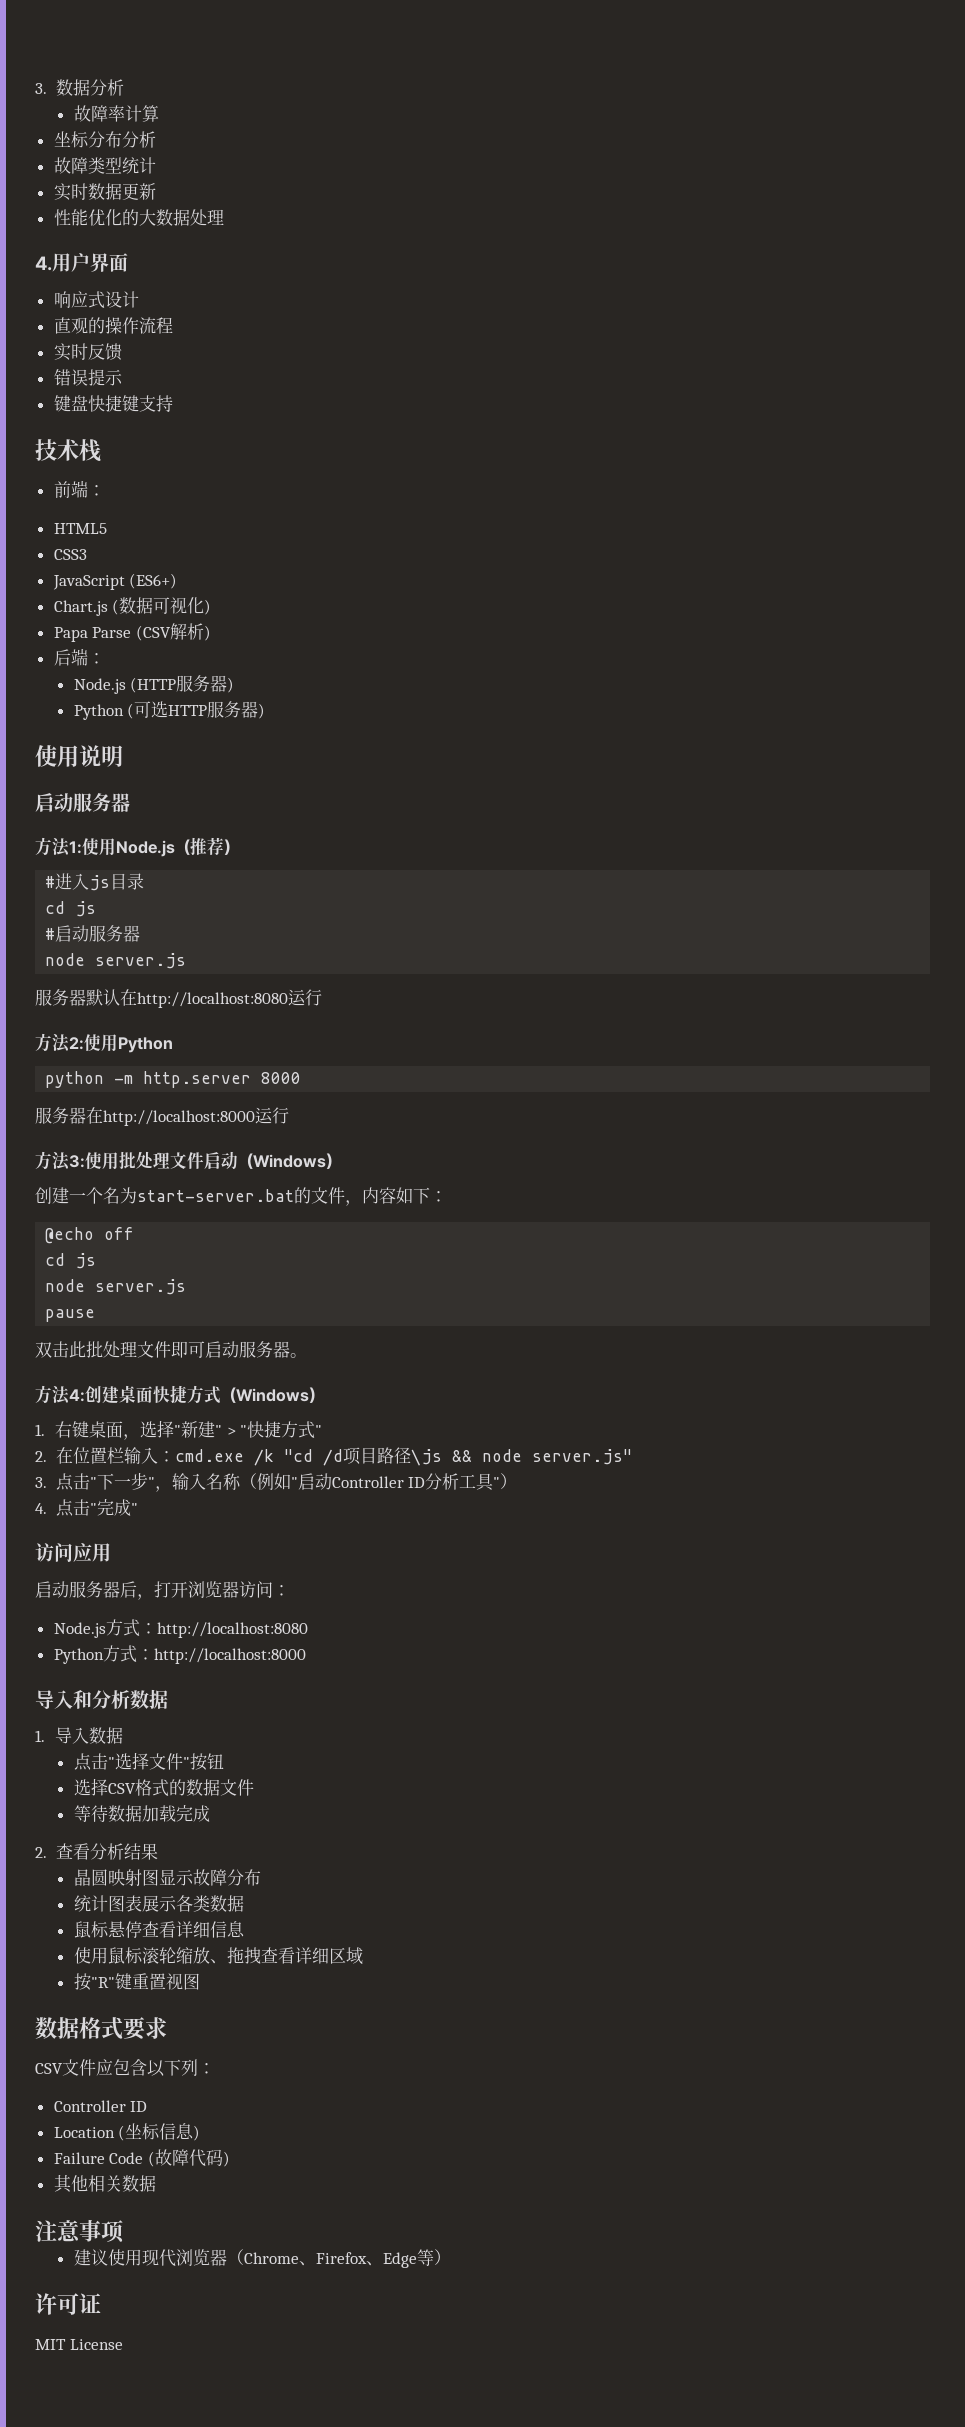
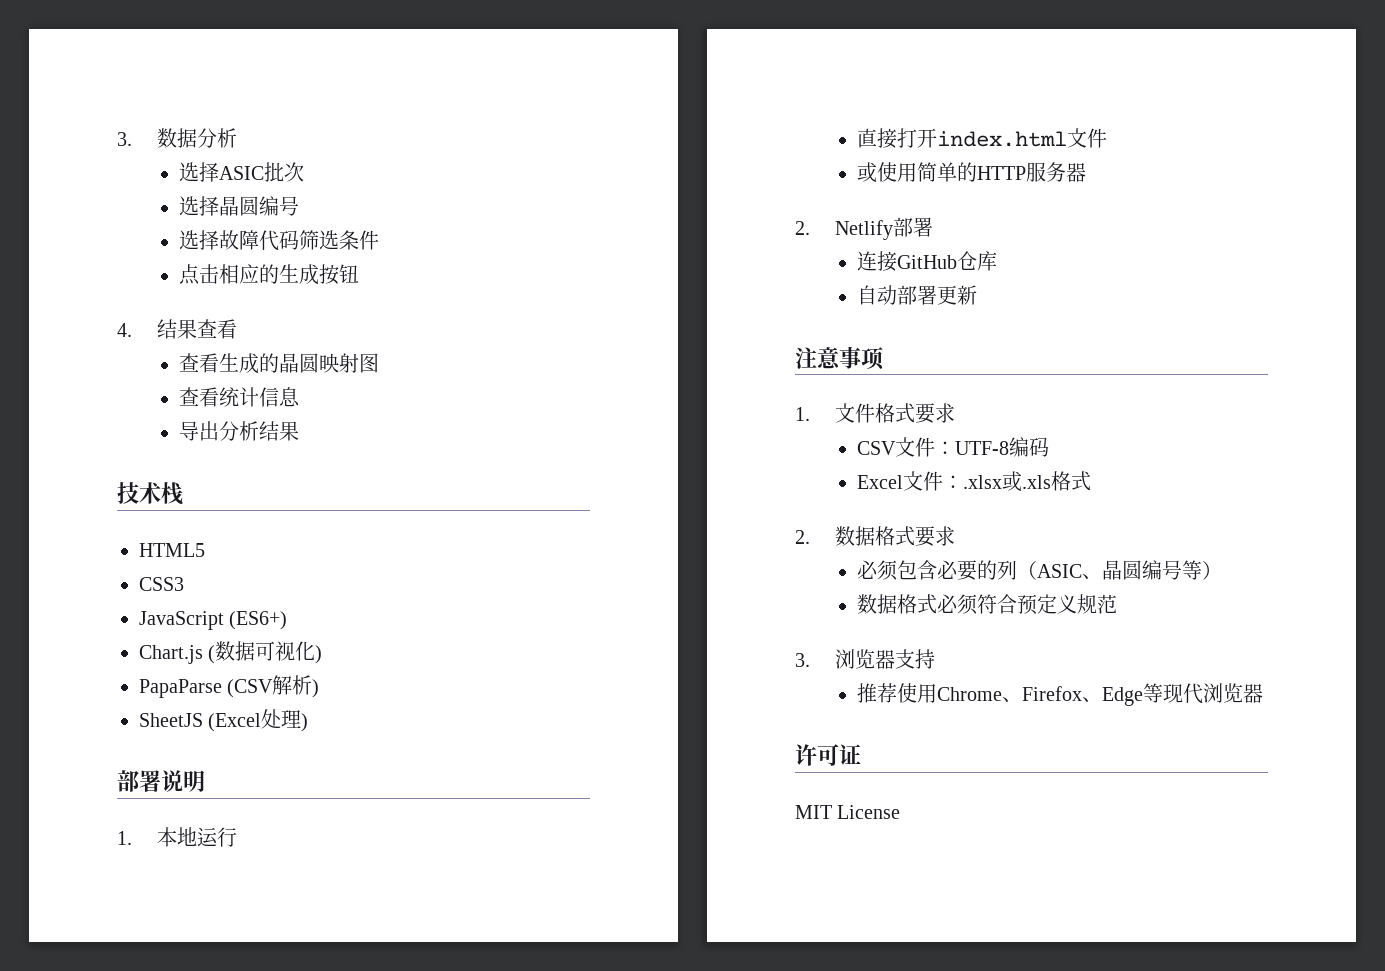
[73,105,159,122] [53,131,156,148] [53,157,156,174] [53,183,156,201] [53,209,224,226] [35,253,128,272] [53,291,139,309] [53,317,173,334] [53,343,122,361] [53,369,123,386] [53,395,173,412] 故障率计算 // 坐标分布分析 // 故障类型统计 // 实时数据更新 // 性能优化的大数据处理 // 4.用户界面 // 响应式设计 // 直观的操作流程 // 实时反馈 // 错误提示 // 键盘快捷键支持 -> [178,162,304,182] [178,196,299,216] [178,230,379,251] [178,264,359,285] [117,319,237,339] [178,353,379,374] [178,387,300,407] [178,421,299,441] 选择ASIC批次 // 选择晶圆编号 // 选择故障代码筛选条件 // 点击相应的生成按钮 // 4.结果查看 // 查看生成的晶圆映射图 // 查看统计信息 // 导出分析结果
[53,480,105,498] // 前端： -> (183, 493) none
[53,627,132,642] Papa Parse -> [139,679,222,698] PapaParse
[53,648,105,666] [73,675,235,694] [73,701,266,720] [35,745,123,767] [35,793,130,812] [35,837,239,857] [45,873,145,891] [45,901,97,917] [45,925,141,942] [45,953,187,969] [35,989,322,1008] [35,1033,173,1053] [45,1071,302,1088] [35,1107,289,1126] [35,1151,341,1171] [35,1187,447,1206] [45,1227,135,1244] [45,1253,97,1269] [45,1279,187,1295] [45,1309,96,1322] [35,1341,307,1358] [35,1385,324,1405] [35,1420,323,1440] [35,1447,632,1466] [35,1472,518,1492] [35,1499,138,1517] [35,1543,111,1562] [35,1581,290,1600] [53,1619,308,1638] [53,1645,306,1664] [35,1689,168,1709] [35,1727,124,1744] [73,1752,224,1771] [73,1778,254,1797] [73,1805,210,1822] [35,1843,158,1860] [73,1869,261,1886] [73,1895,244,1912] [73,1921,245,1938] [73,1947,363,1965] [73,1973,200,1991] [35,2017,167,2040] [35,2059,215,2077] [53,2100,148,2112] [53,2123,201,2141] [53,2149,230,2167] [53,2174,156,2193] [35,2219,124,2243] [73,2249,244,2267] 后端： // Node.js (HTTP服务器) // Python (可选HTTP服务器) // 使用说明 // 启动服务器 // 方法1:使用Node.js（推荐） // #进入js目录 // cd js // #启动服务器 // node server.js // 服务器默认在http://localhost:8080运行 // 方法2:使用Python // python -m http.server 8000 // 服务器在http://localhost:8000运行 // 方法3:使用批处理文件启动（Windows） // 创建一个名为start-server.bat的文件，内容如下： // @echo off // cd js // node server.js // pause // 双击此批处理文件即可启动服务器。 // 方法4:创建桌面快捷方式（Windows） // 1.右键桌面，选择"新建" > "快捷方式" // 2.在位置栏输入：cmd.exe /k "cd /d项目路径\js && node server.js" // 3.点击"下一步"，输入名称（例如"启动Controller ID分析工具"） // 4.点击"完成" // 访问应用 // 启动服务器后，打开浏览器访问： // Node.js方式：http://localhost:8080 // Python方式：http://localhost:8000 // 导入和分析数据 // 1.导入数据 // 点击"选择文件"按钮 // 选择CSV格式的数据文件 // 等待数据加载完成 // 2.查看分析结果 // 晶圆映射图显示故障分布 // 统计图表展示各类数据 // 鼠标悬停查看详细信息 // 使用鼠标滚轮缩放、拖拽查看详细区域 // 按"R"键重置视图 // 数据格式要求 // CSV文件应包含以下列： // Controller ID // Location (坐标信息) // Failure Code (故障代码) // 其他相关数据 // 注意事项 // 建议使用现代浏览器（ -> [139,709,309,732] [117,770,205,792] [117,827,237,847] [856,128,1107,149] [856,162,1086,183] [795,217,933,240] [856,251,997,272] [856,285,977,305] [795,346,884,370] [795,403,955,424] [856,437,1049,457] [856,471,1091,492] [795,526,955,547] [856,560,1222,581] [856,594,1117,615] [795,649,935,669] [856,683,937,703] SheetJS (Excel处理) // 部署说明 // 1.本地运行 // 直接打开index.html文件 // 或使用简单的HTTP服务器 // 2. Netlify部署 // 连接GitHub仓库 // 自动部署更新 // 注意事项 // 1.文件格式要求 // CSV文件：UTF-8编码 // Excel文件：.xlsx或.xls格式 // 2.数据格式要求 // 必须包含必要的列（ASIC、晶圆编号等） // 数据格式必须符合预定义规范 // 3.浏览器支持 // 推荐使用
[433,2249,451,2265] ） -> [1162,683,1263,704] 现代浏览器

